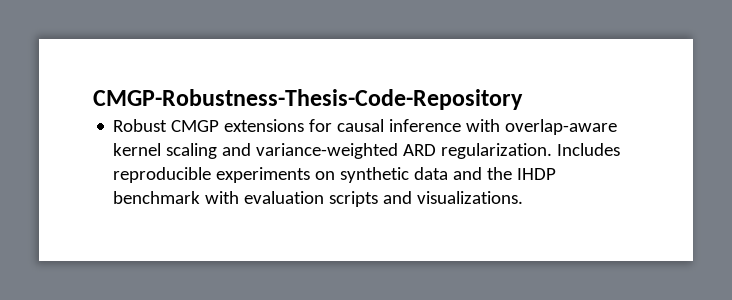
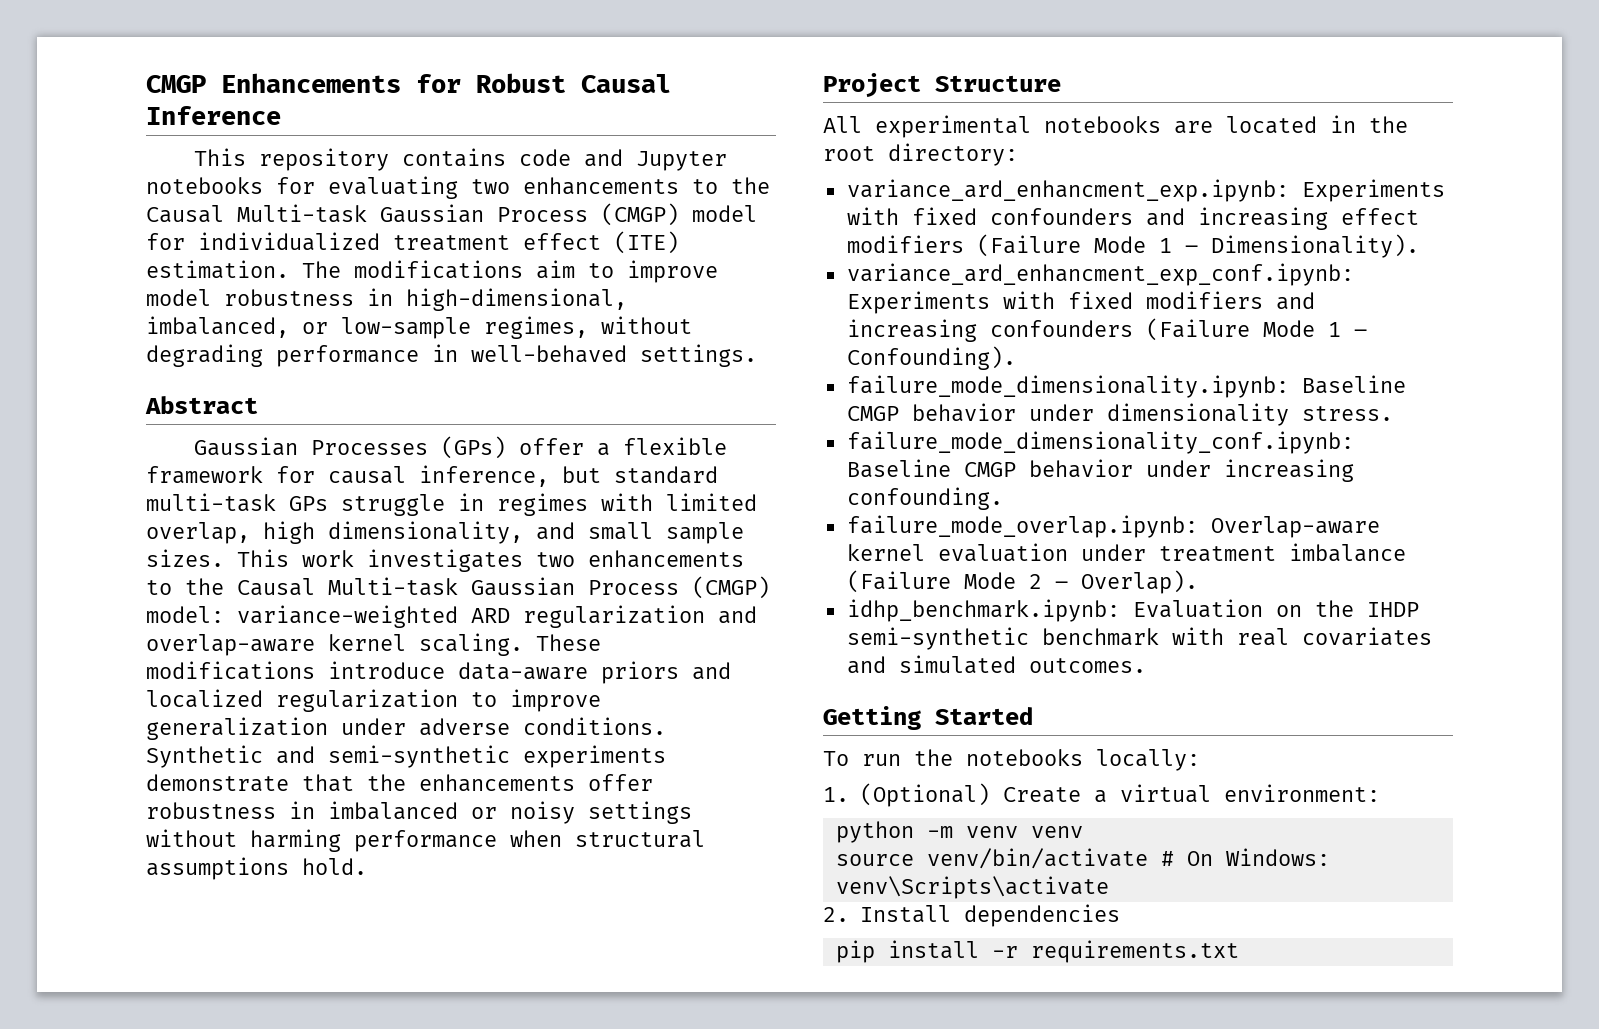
[93,89,523,110] [113,119,618,135] [113,143,621,159] [113,167,483,183] CMGP-Robustness-Thesis-Code-Repository // Robust CMGP extensions for causal inference with overlap-aware kernel scaling and variance-weighted ARD regularization. Includes reproducible experiments on synthetic data and -> [146,73,671,93] [146,106,281,125] [194,148,728,171] [146,176,770,199] [146,203,757,226] [146,231,679,254] [146,260,718,283] [146,288,627,311] [146,316,692,339] [146,344,757,367] [145,396,258,414] [194,436,728,459] [146,465,718,487] [146,493,757,516] [146,521,744,544] [146,549,744,572] [146,576,770,599] [146,605,757,628] [146,633,601,656] [146,661,731,684] [146,689,601,712] [146,717,666,740] [146,745,666,768] [146,774,653,792] [146,801,692,824] [146,829,705,852] [146,857,367,880] [823,73,1061,98] [823,115,1408,138] [823,143,1018,166] [846,179,1445,202] [846,207,1419,230] [846,234,1419,258] [846,263,1354,286] [846,291,1315,314] [846,318,1367,342] [846,346,1016,370] [846,375,1406,398] [846,403,1393,426] [846,431,1354,454] [846,459,1354,482] [846,487,1003,510] [846,515,1380,538] [846,543,1406,562] [846,570,1198,594] [846,599,1302,622] CMGP Enhancements for Robust Causal Inference // This repository contains code and Jupyter notebooks for evaluating two enhancements to the Causal Multi-task Gaussian Process (CMGP) model for individualized treatment effect (ITE) estimation. The modifications aim to improve model robustness in high-dimensional, imbalanced, or low-sample regimes, without degrading performance in well-behaved settings. // Abstract // Gaussian Processes (GPs) offer a flexible framework for causal inference, but standard multi-task GPs struggle in regimes with limited overlap, high dimensionality, and small sample sizes. This work investigates two enhancements to the Causal Multi-task Gaussian Process (CMGP) model: variance-weighted ARD regularization and overlap-aware kernel scaling. These modifications introduce data-aware priors and localized regularization to improve generalization under adverse conditions. Synthetic and semi-synthetic experiments demonstrate that the enhancements offer robustness in imbalanced or noisy settings without harming performance when structural assumptions hold. // Project Structure // All experimental notebooks are located in the root directory: // variance_ard_enhancment_exp.ipynb: Experiments with fixed confounders and increasing effect modifiers (Failure Mode 1 – Dimensionality). // variance_ard_enhancment_exp_conf.ipynb: Experiments with fixed modifiers and increasing confounders (Failure Mode 1 – Confounding). // failure_mode_dimensionality.ipynb: Baseline CMGP behavior under dimensionality stress. // failure_mode_dimensionality_conf.ipynb: Baseline CMGP behavior under increasing confounding. // failure_mode_overlap.ipynb: Overlap-aware kernel evaluation under treatment imbalance (Failure Mode 2 – Overlap). // idhp_benchmark.ipynb: Evaluation on
(557, 174) none -> [846,627,1029,650] semi-synthetic
[244,191,524,207] evaluation scripts and visualizations. -> [1236,627,1432,646] [846,655,1146,674] [823,706,1033,730] [823,749,1200,771] [823,783,1380,807] [835,821,1083,843] [835,848,1330,869] [835,876,1109,899] [823,904,1120,927] [835,940,1239,963] real covariates and simulated outcomes. // Getting Started // To run the notebooks locally: // 1. (Optional) Create a virtual environment: // python -m venv venv // source venv/bin/activate # On Windows: venv\Scripts\activate // 2. Install dependencies // pip install -r requirements.txt

